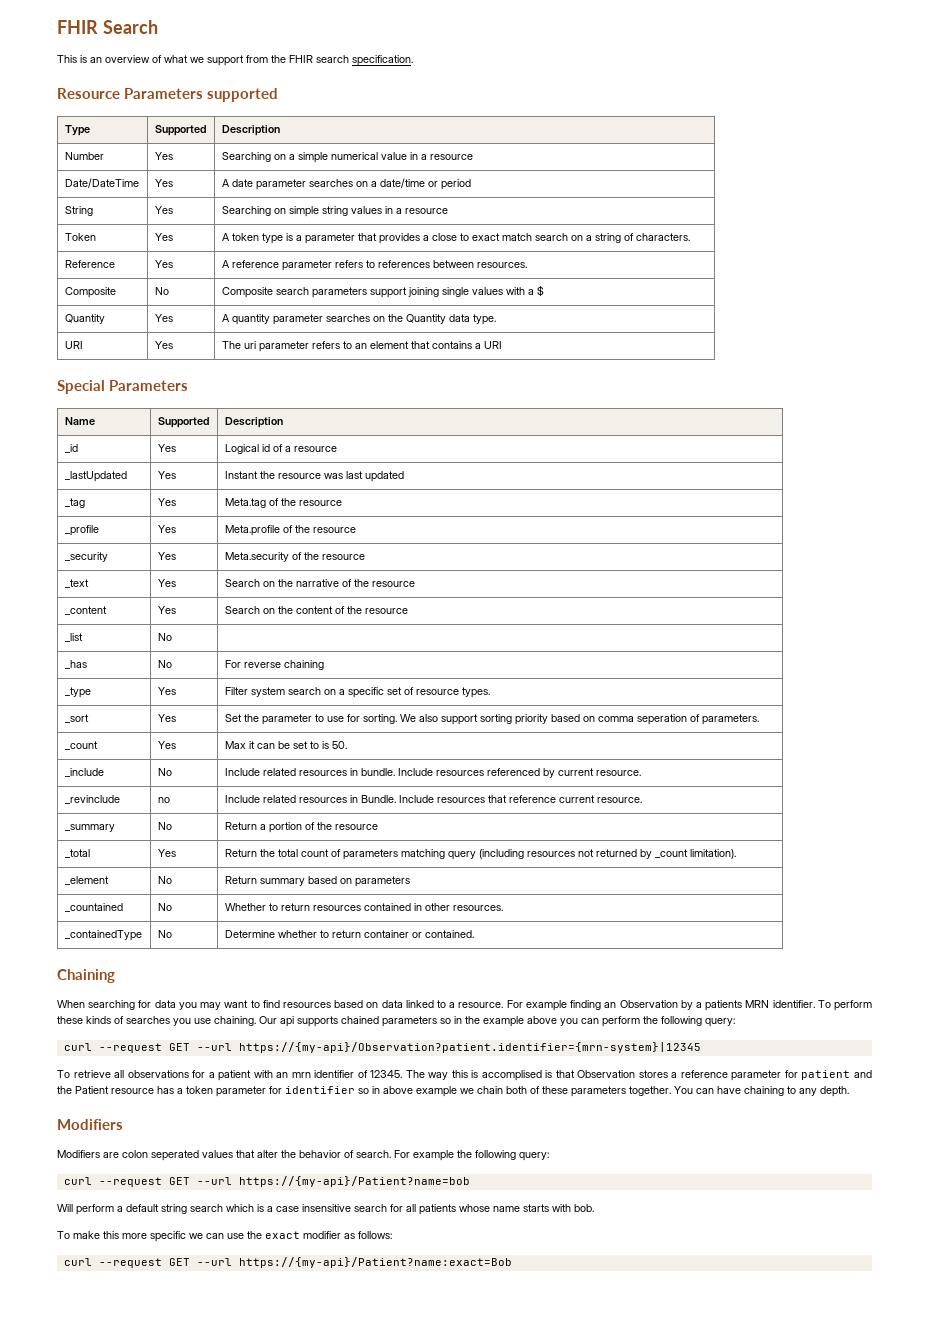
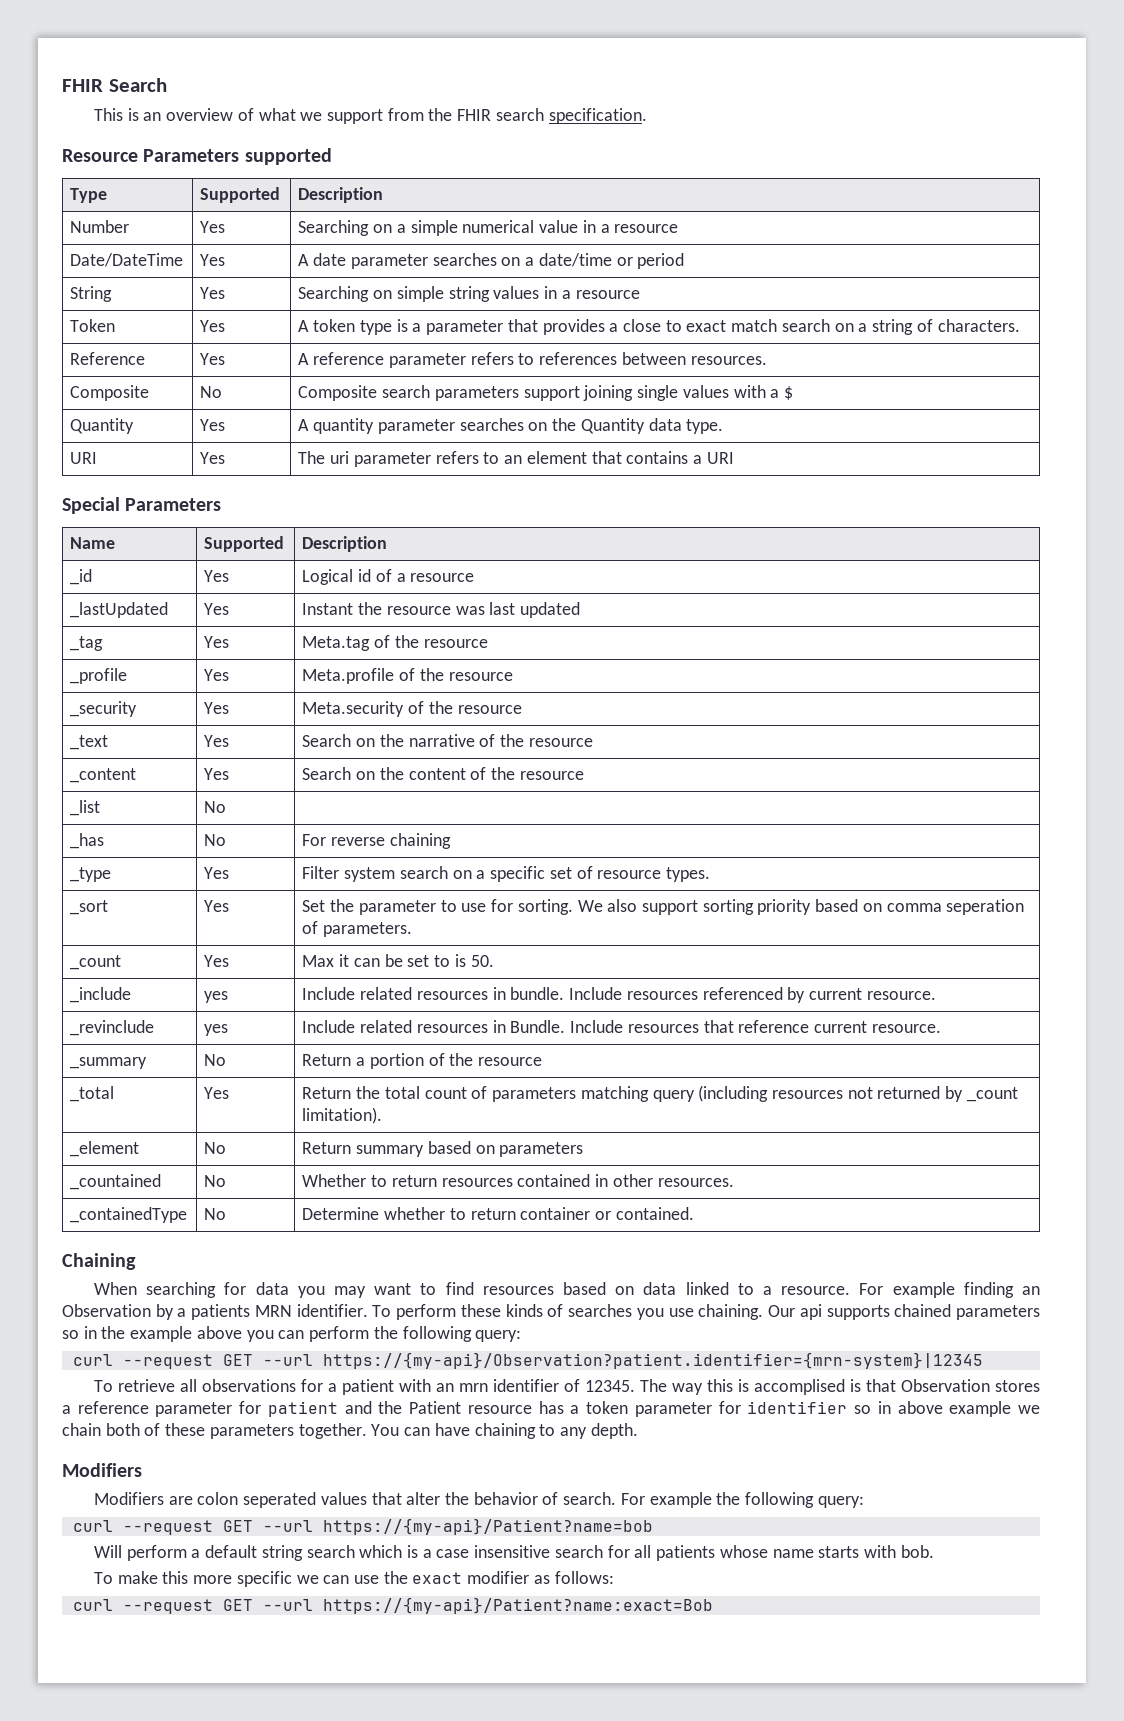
[157,768,172,776] No -> [204,991,229,1003] yes
[157,797,170,803] no -> [204,1024,229,1036] yes

